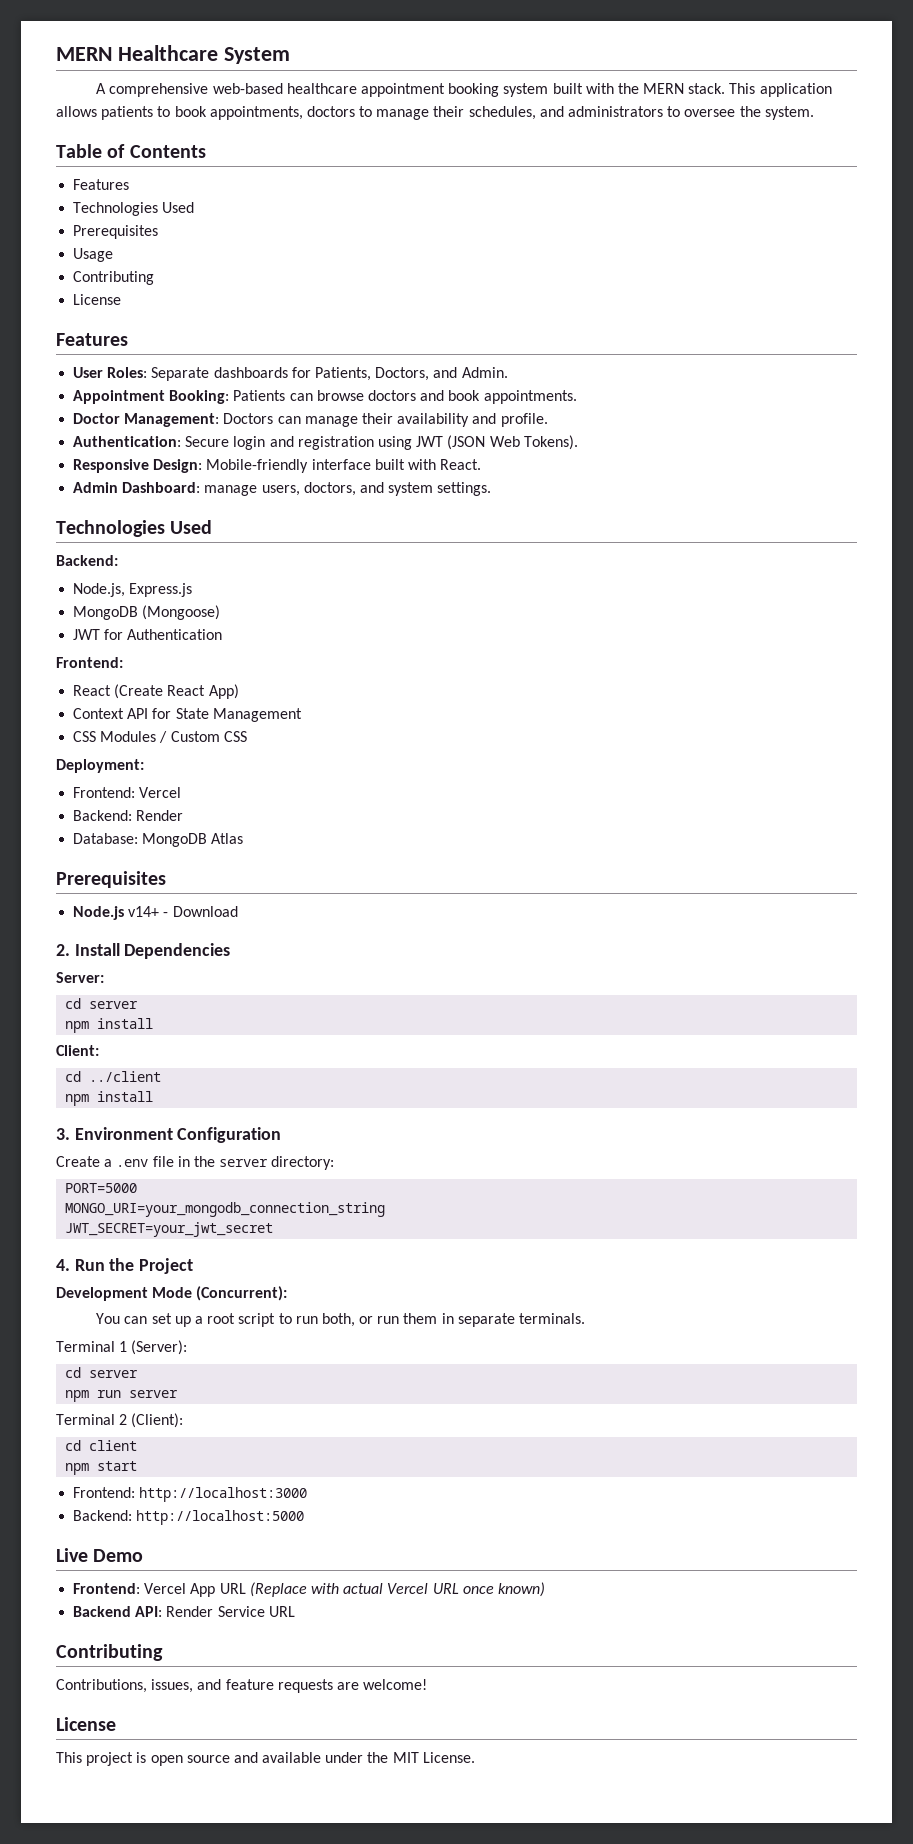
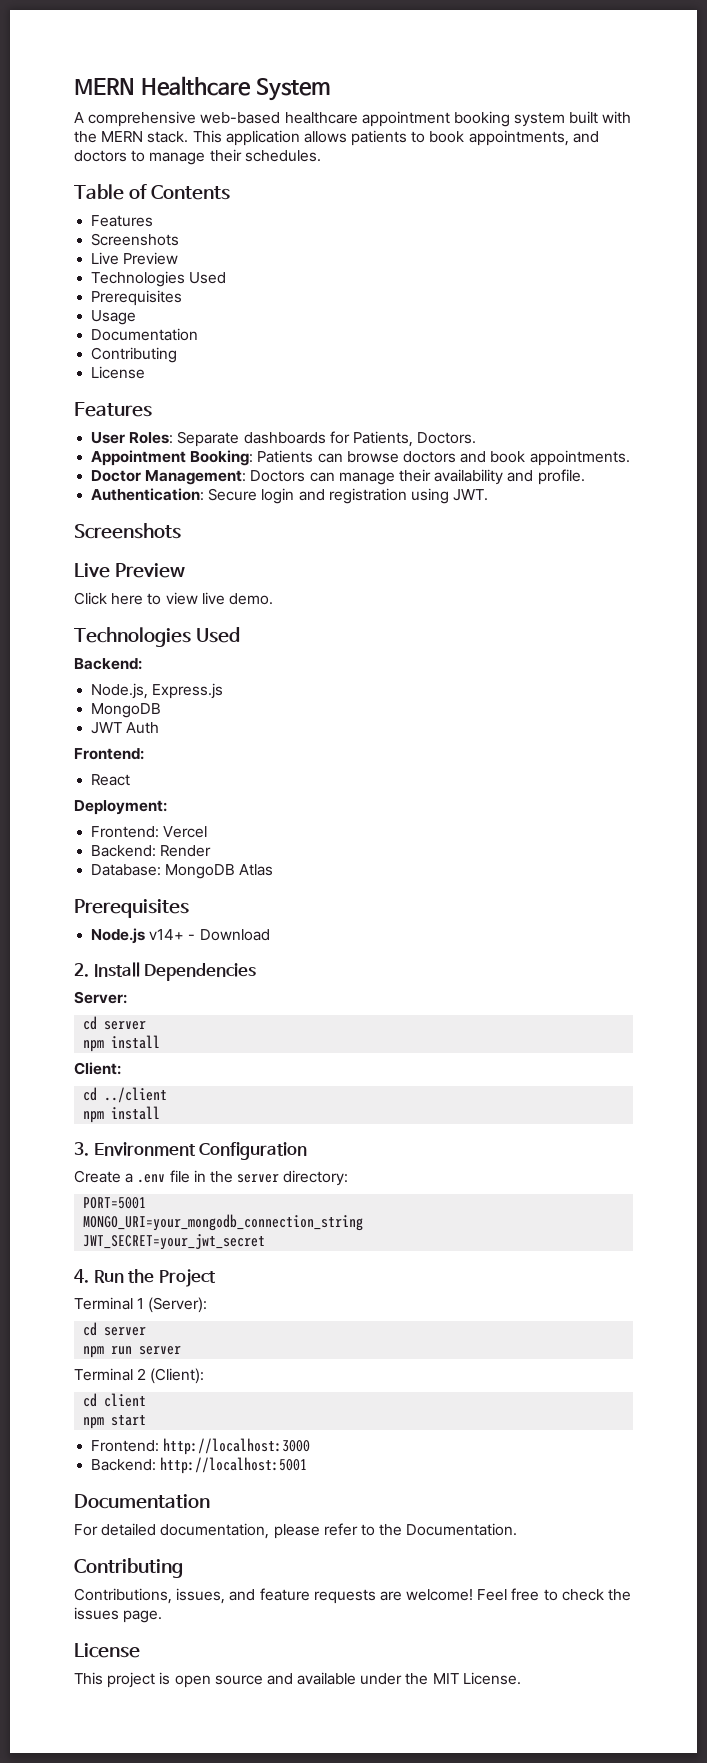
(303, 113) none -> [572,131,599,143] and
[468,106,814,120] schedules, and administrators to oversee the system. -> [244,150,321,162] schedules.
(130, 184) none -> [91,233,180,246] [91,252,179,265] // Screenshots // Live Preview
(114, 255) none -> [91,328,199,341] // Documentation
[375,367,508,381] Doctors, and Admin. -> [417,432,477,444] Doctors.
[416,435,578,450] [73,459,482,473] [73,482,492,496] JWT (JSON Web Tokens). // Responsive Design: Mobile-friendly interface built with React. // Admin Dashboard: manage users, doctors, and system settings. -> [453,489,489,501] [74,523,181,539] [74,563,186,578] [74,592,273,605] JWT. // Screenshots // Live Preview // Click here to view live demo.
[142,605,221,620] [73,629,223,640] (Mongoose) // JWT for Authentication -> [91,722,160,734] // JWT Auth
[114,684,239,699] [73,708,302,722] [73,731,247,743] (Create React App) // Context API for State Management // CSS Modules / Custom CSS -> (131, 780) none
[65,1183,138,1193] PORT=5000 -> [83,1197,147,1209] PORT=5001
[56,1286,288,1301] [96,1313,586,1327] // Development Mode (Concurrent): // You can set up a root script to run both, or run them in separate terminals. -> (216, 1278) none
[136,1510,305,1525] [56,1548,144,1562] [73,1582,545,1597] [73,1606,295,1617] http://localhost:5000 // Live Demo // Frontend: Vercel App URL (Replace with actual Vercel URL once known) // Backend API: Render Service URL -> [160,1457,308,1474] [74,1494,210,1509] [74,1523,518,1539] http://localhost:5001 // Documentation // For detailed documentation, please refer to the Documentation.
(428, 1684) none -> [477,1588,632,1601] [74,1607,163,1623] Feel free to check the issues page.

